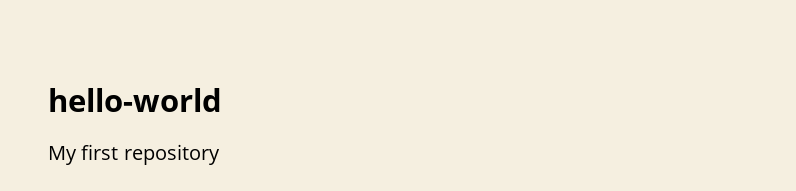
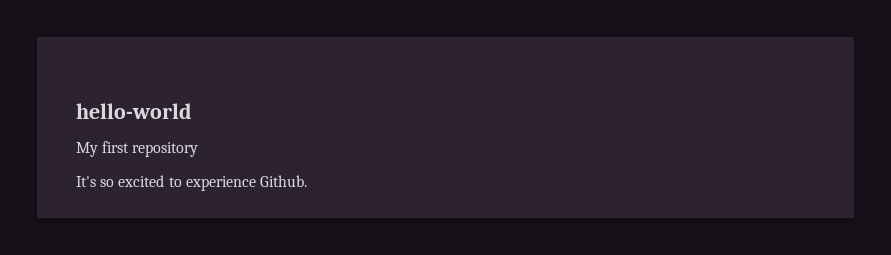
(220, 154) none -> [76,175,307,191] // It's so excited to experience Github.

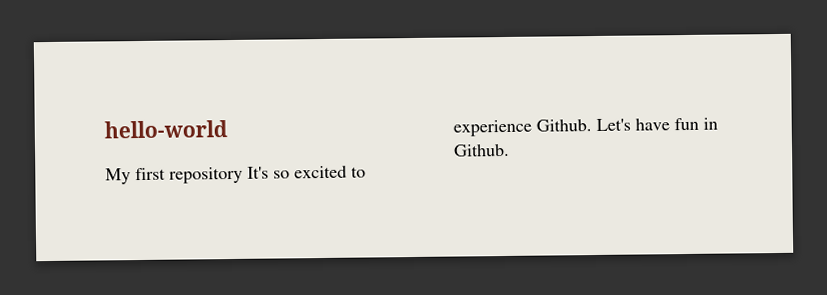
(199, 149) // -> (243, 175) none
(307, 181) none -> [596,117,718,131] [453,143,510,157] Let's have fun in Github.

